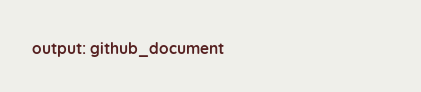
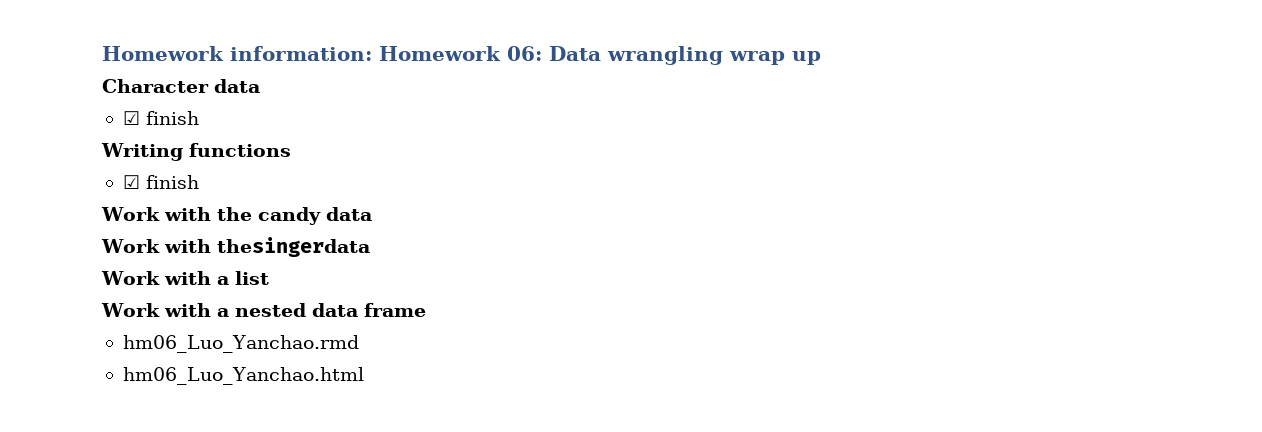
[32,42,225,57] output: github_document -> [102,46,821,65] [102,79,260,93] [122,111,199,125] [101,143,291,161] [122,175,199,189] [101,207,372,225] [101,237,370,257] [101,271,269,285] [101,303,426,317] [122,335,359,353] [122,367,364,385] Homework information: Homework 06: Data wrangling wrap up // Character data // ☑ finish // Writing functions // ☑ finish // Work with the candy data // Work with thesingerdata // Work with a list // Work with a nested data frame // hm06_Luo_Yanchao.rmd // hm06_Luo_Yanchao.html

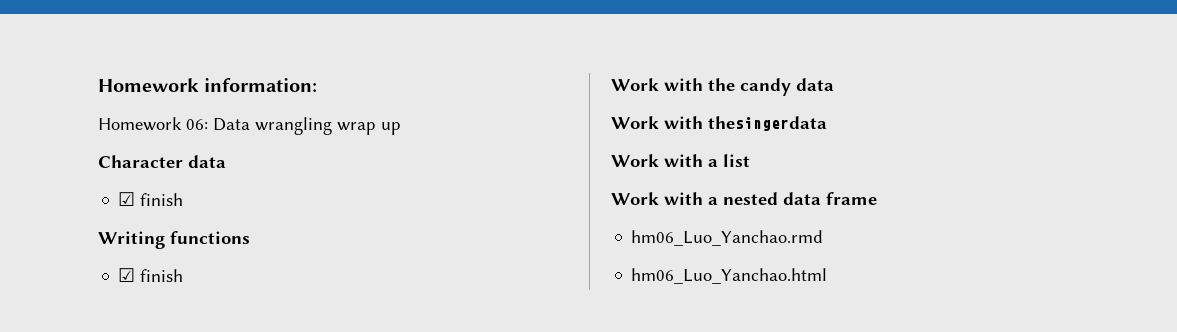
(372, 53) none -> (318, 85) //

